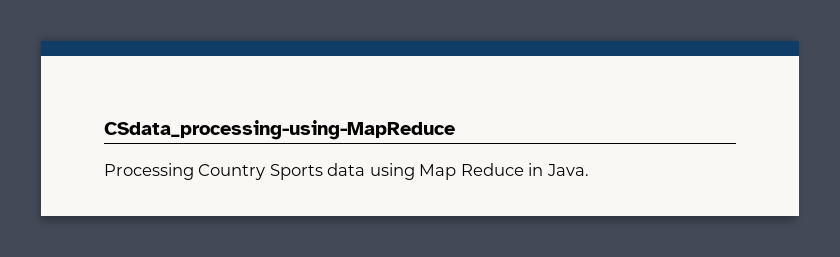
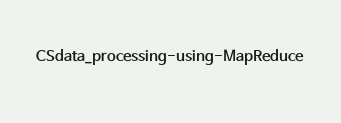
[104,163,589,180] // Processing Country Sports data using Map Reduce in Java. -> (304, 57) none

